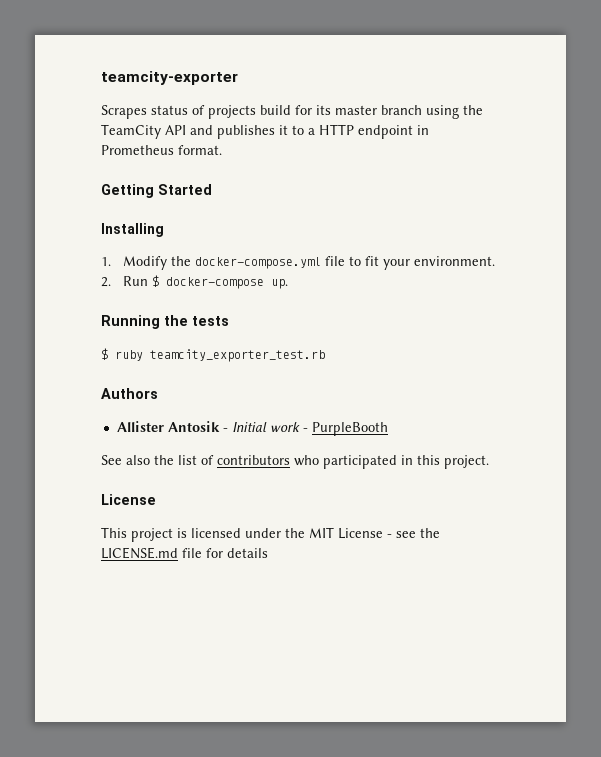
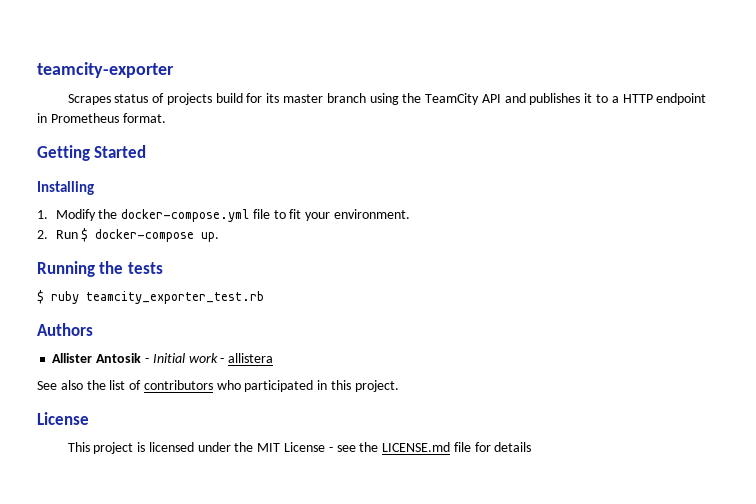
[311,422,388,436] PurpleBooth -> [228,353,274,363] allistera

